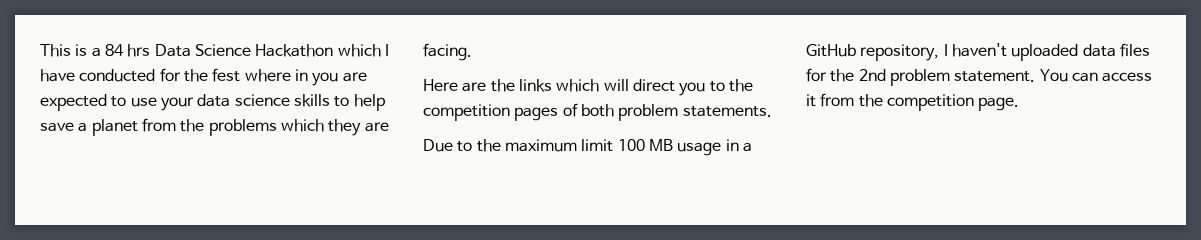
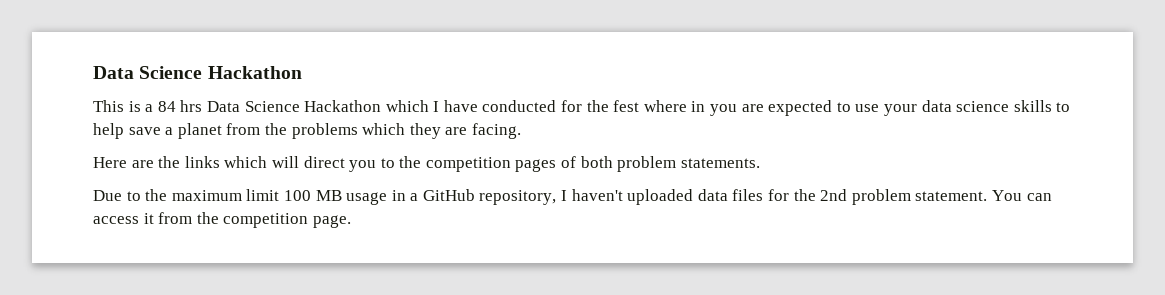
(40, 50) none -> [93,66,302,79] Data Science Hackathon //

